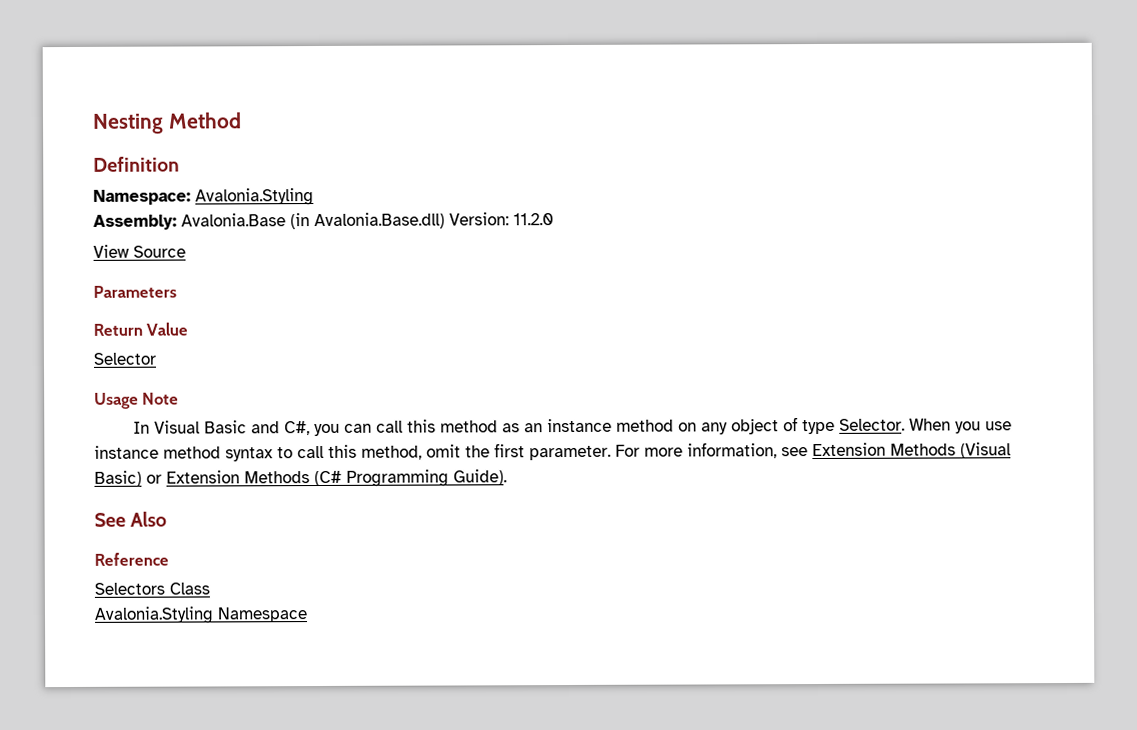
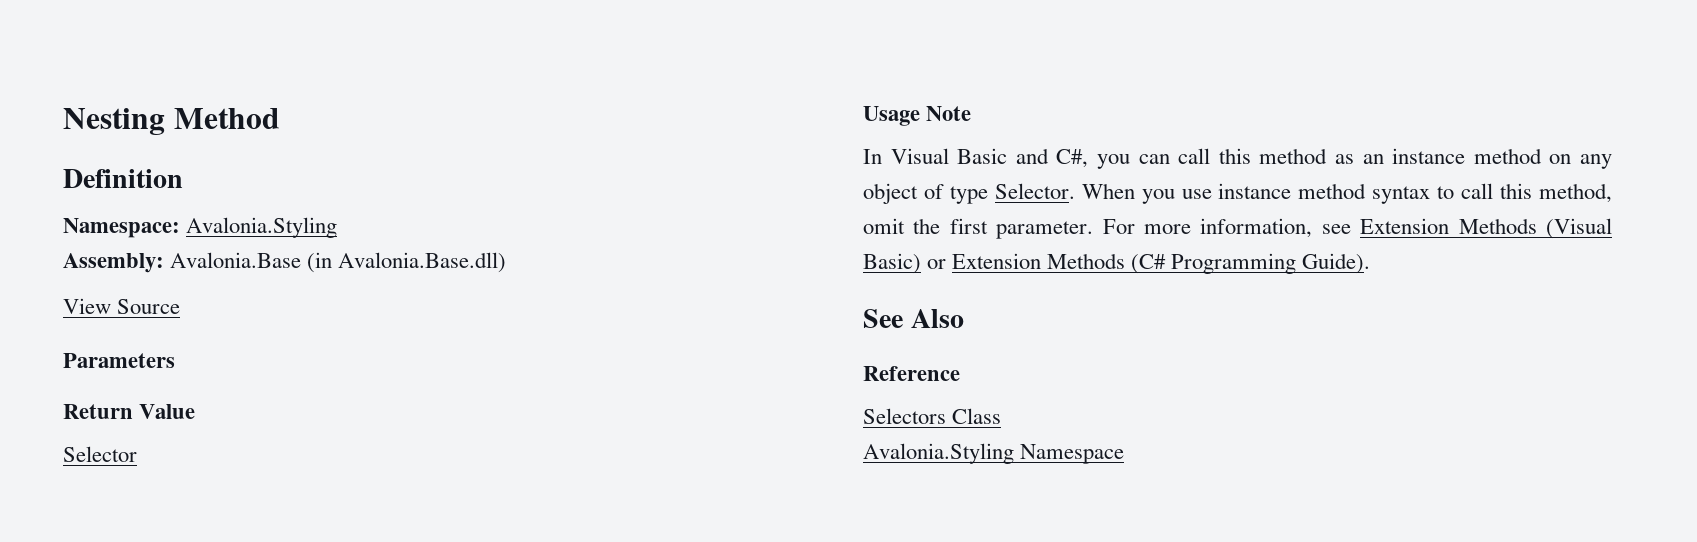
[449,212,554,226] Version: 11.2.0 -> (507, 262) none

